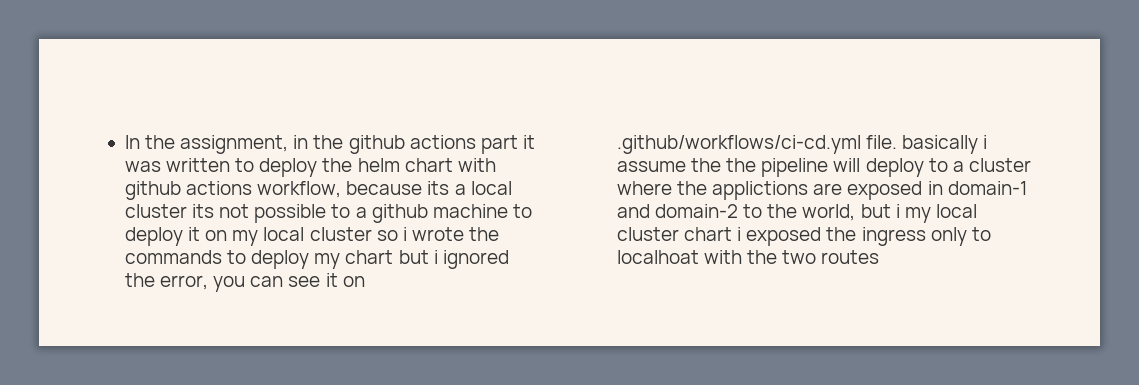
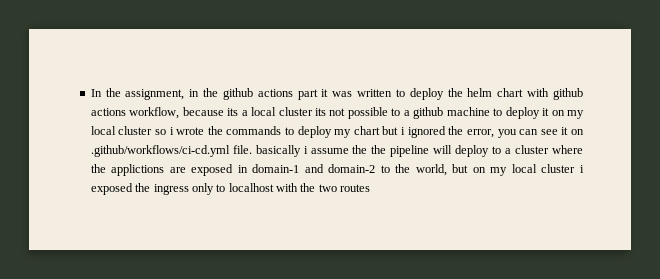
[895,204,977,223] [616,227,733,241] i my local cluster chart -> [472,164,576,176] on my local cluster
[616,250,699,264] localhoat -> [228,183,274,192] localhost

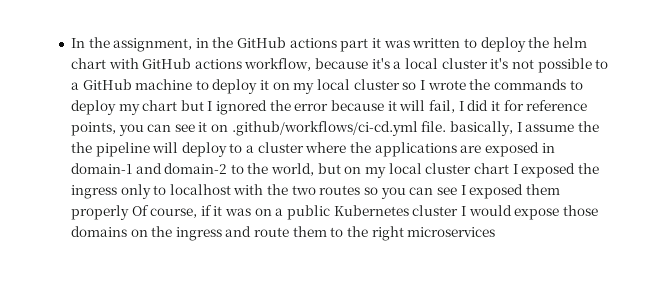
[222,88,253,100] github -> [237,37,287,48] GitHub
[552,88,583,100] github -> [142,58,192,69] GitHub
[227,108,239,116] its -> [371,58,390,69] it's
[314,108,326,116] its -> [490,58,509,69] it's
[413,107,444,119] github -> [82,79,132,90] GitHub
[169,127,174,135] i -> [419,80,425,90] I
[401,127,406,135] i -> [207,101,213,111] I
[466,129,494,138] error, -> [294,100,588,113] [70,122,116,136] error because it will fail, I did it for reference points,
[255,145,308,157] basically i -> [450,121,522,136] basically, I
[111,164,165,176] applictions -> [374,142,457,157] applications
[580,165,584,173] i -> [473,163,518,174] chart I
(371, 188) none -> [364,184,560,199] [70,205,598,220] [70,226,496,241] so you can see I exposed them properly Of course, if it was on a public Kubernetes cluster I would expose those domains on the ingress and route them to the right microservices

